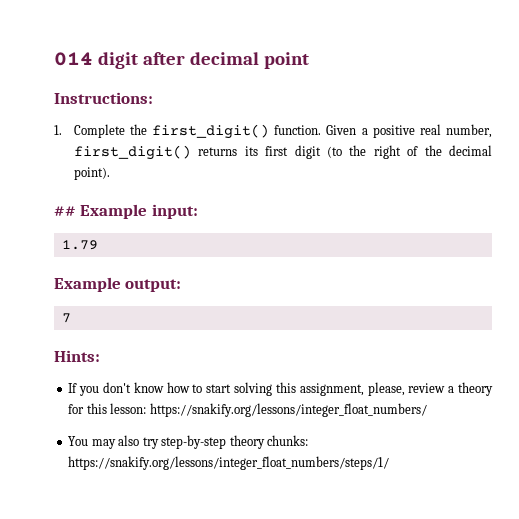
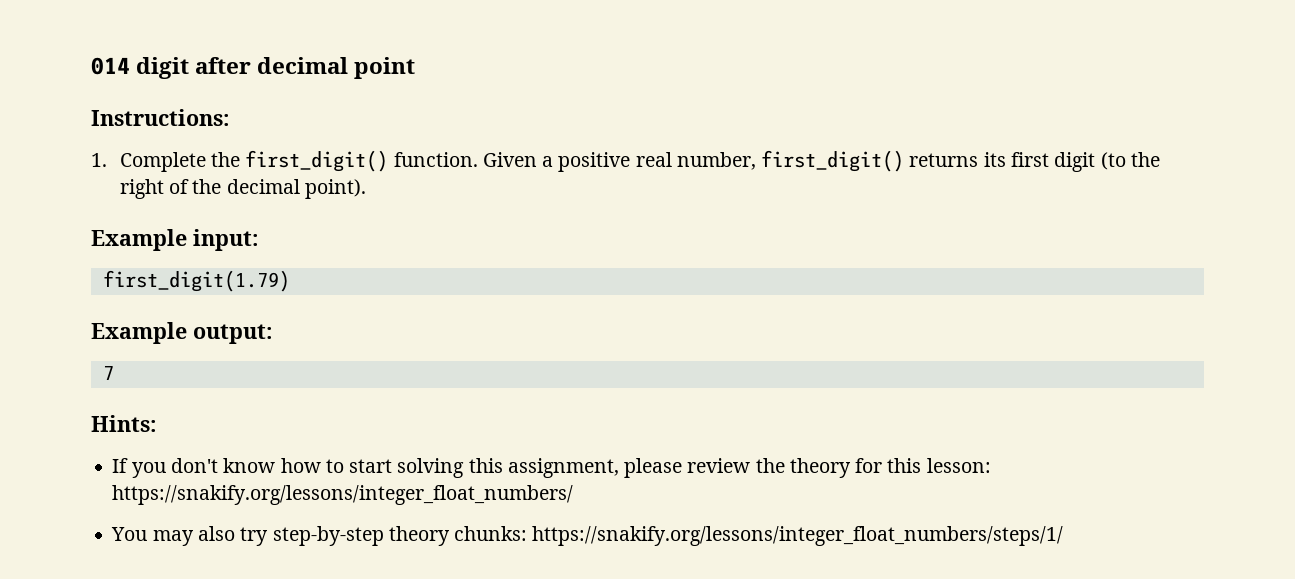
[54,206,76,216] ## -> (366, 189) none
[61,240,98,250] 1.79 -> [102,270,290,292] first_digit(1.79)
[367,382,455,396] please, review a -> [624,458,785,478] please review the

